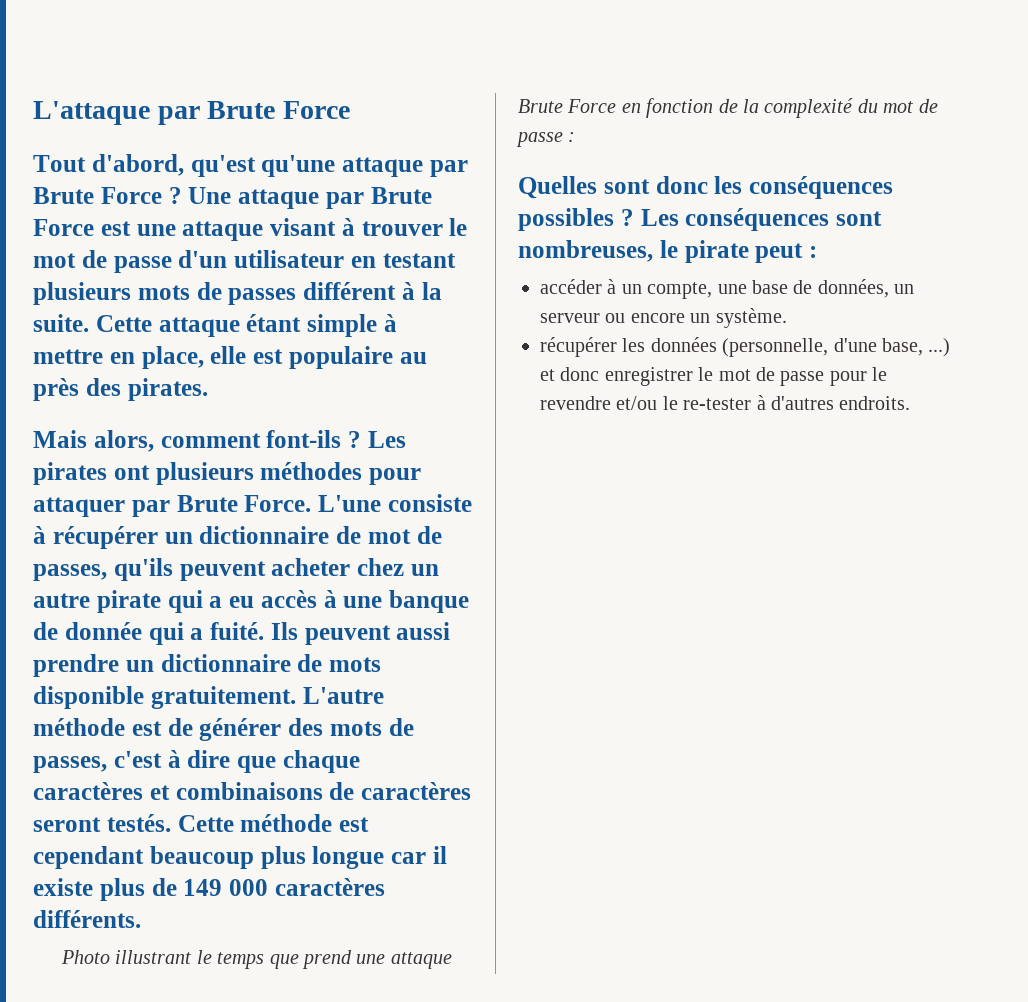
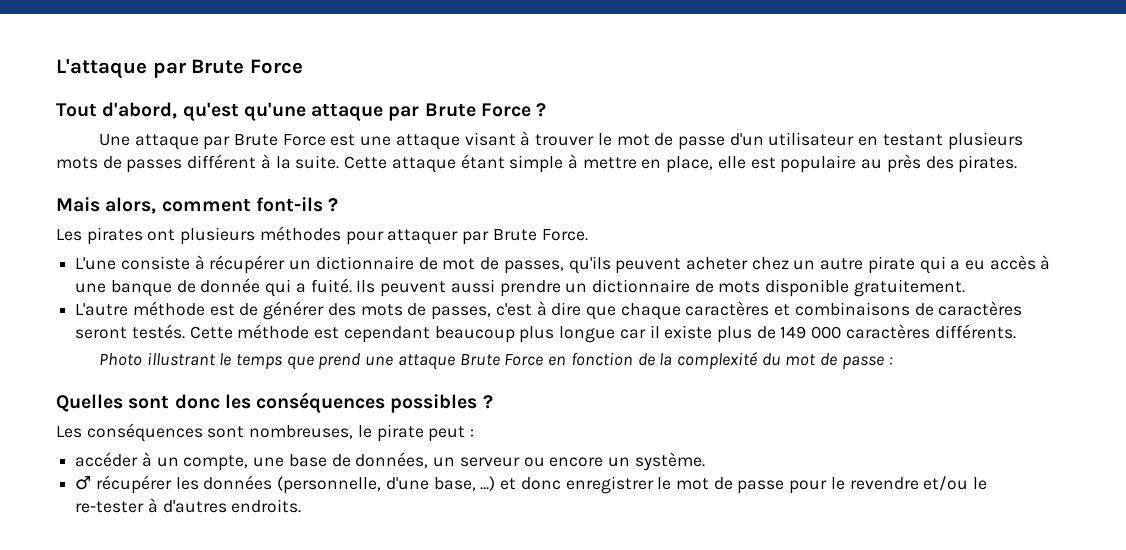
(182, 195) none -> (547, 110) //
(361, 439) none -> (339, 205) //
(312, 503) none -> (588, 235) //
(296, 697) none -> (965, 288) //
(634, 217) none -> (493, 402) //
(787, 318) none -> [75,476,92,490] ♂

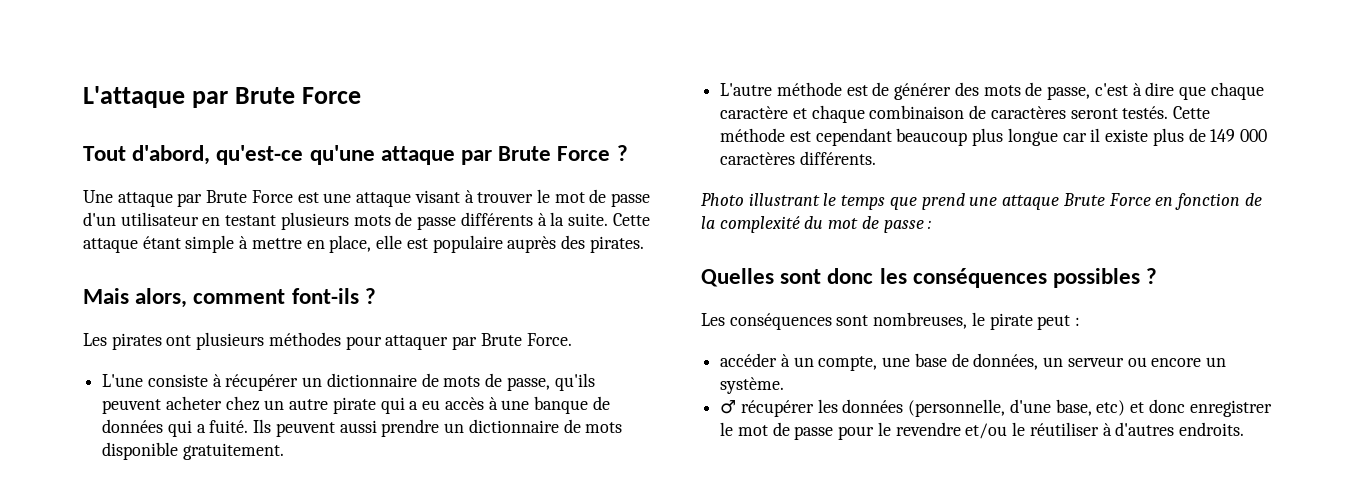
[182,102,239,121] qu'est -> [216,145,304,165] qu'est-ce
[126,154,257,173] passes différent -> [417,212,533,230] passe différents
[861,154,921,173] au près -> [507,236,557,253] auprès
[442,257,564,274] mot de passes, -> [443,373,550,391] mots de passe,
[200,278,261,293] donnée -> [102,419,164,433] données
[431,306,492,320] passes, -> [1047,86,1091,100] passe,
[685,301,910,316] caractères et combinaisons -> [720,105,965,123] caractère et chaque combinaison
[480,476,496,491] ...) -> [1096,400,1126,416] etc)
[75,501,145,513] re-tester -> [1029,422,1099,436] réutiliser

